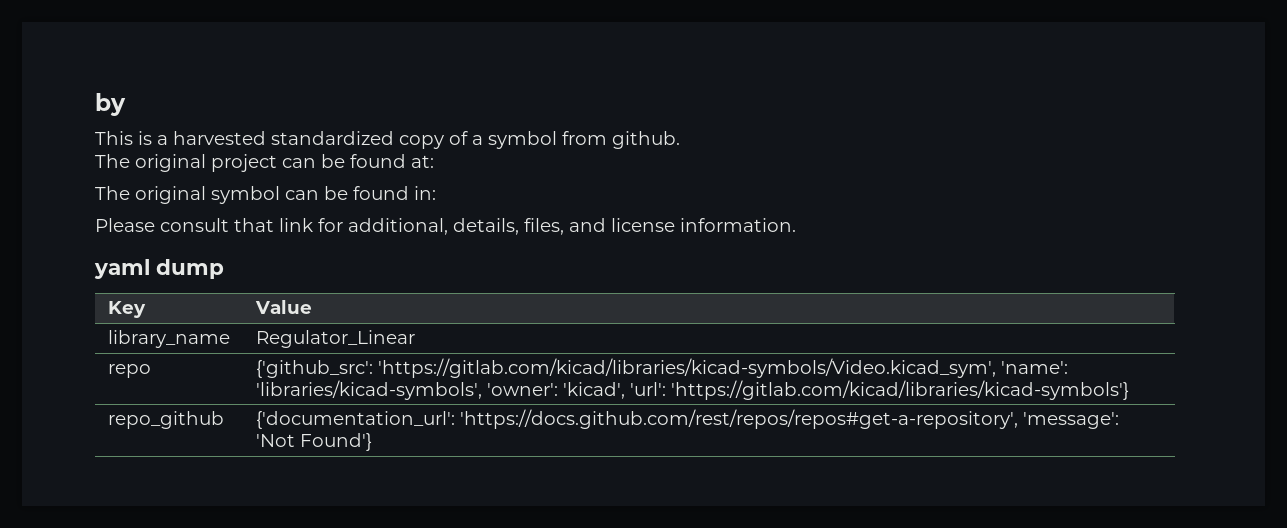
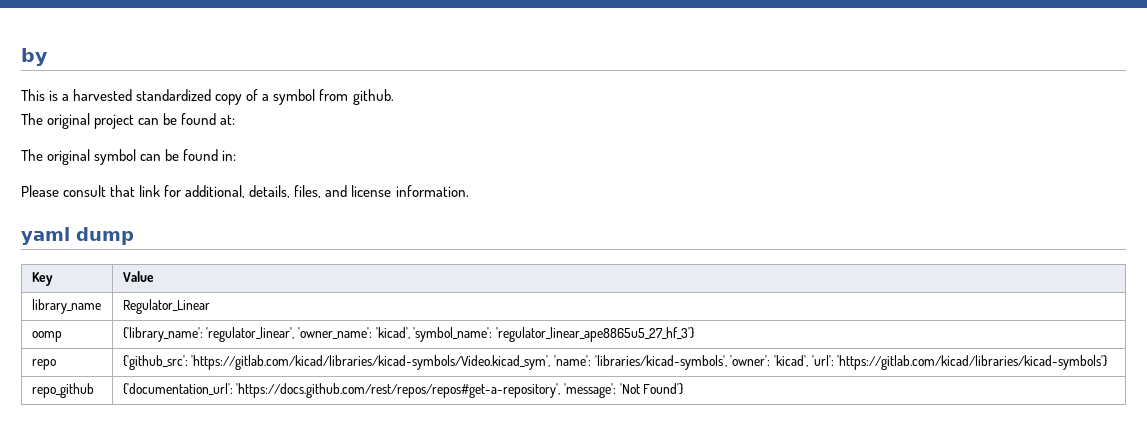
(415, 339) none -> [31,331,62,342] [122,327,694,342] // oomp | {'library_name': 'regulator_linear', 'owner_name': 'kicad', 'symbol_name': 'regulator_linear_ape8865u5_27_hf_3'}

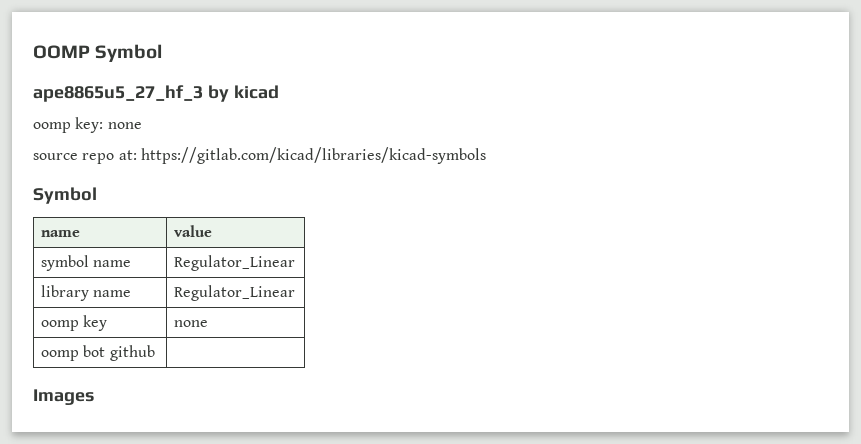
[21,48,48,66] [21,89,394,105] [21,113,236,129] [21,149,237,165] [21,185,469,198] [21,227,134,245] [31,272,53,286] [122,271,154,282] [31,299,101,314] [122,299,210,314] [31,331,62,342] [122,327,694,342] [31,359,56,370] [122,355,1108,370] [31,383,94,398] [122,383,684,398] by // This is a harvested standardized copy of a symbol from github. // The original project can be found at: // The original symbol can be found in: // Please consult that link for additional, details, files, and license information. // yaml dump // Key | Value // library_name | Regulator_Linear // oomp | {'library_name': 'regulator_linear', 'owner_name': 'kicad', 'symbol_name': 'regulator_linear_ape8865u5_27_hf_3'} // repo | {'github_src': 'https://gitlab.com/kicad/libraries/kicad-symbols/Video.kicad_sym', 'name': 'libraries/kicad-symbols', 'owner': 'kicad', 'url': 'https://gitlab.com/kicad/libraries/kicad-symbols'} // repo_github | {'documentation_url': 'https://docs.github.com/rest/repos/repos#get-a-repository', 'message': 'Not Found'} -> [33,44,163,62] [33,85,279,102] [33,117,142,133] [33,147,486,164] [33,187,97,204] [40,230,80,237] [173,225,212,237] [40,255,132,271] [173,255,295,271] [40,285,132,301] [173,285,295,301] [40,315,108,331] [173,320,208,327] [40,345,155,361] [33,389,94,405] OOMP Symbol // ape8865u5_27_hf_3 by kicad // oomp key: none // source repo at: https://gitlab.com/kicad/libraries/kicad-symbols // Symbol // name | value // symbol name | Regulator_Linear // library name | Regulator_Linear // oomp key | none // oomp bot github | // Images

